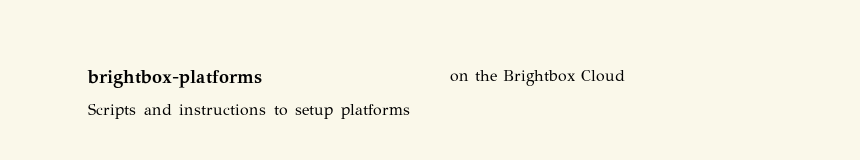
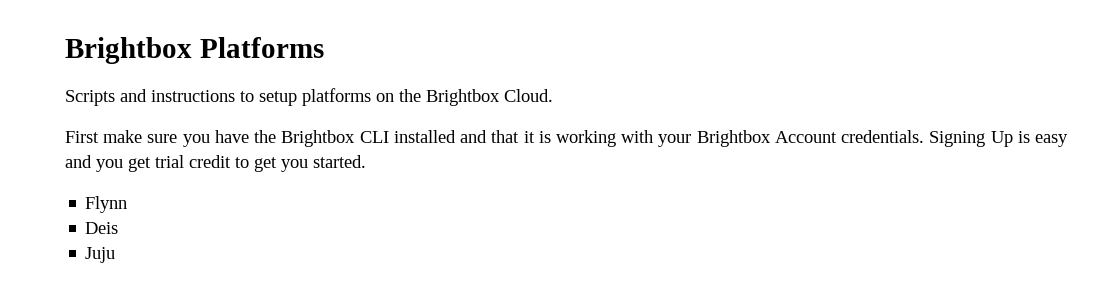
[87,70,262,88] brightbox-platforms -> [65,37,324,64] Brightbox Platforms
[581,70,625,82] Cloud -> [504,89,553,102] [65,130,1069,147] [65,155,366,172] [85,196,128,213] [85,222,119,234] [85,247,116,263] Cloud. // First make sure you have the Brightbox CLI installed and that it is working with your Brightbox Account credentials. Signing Up is easy and you get trial credit to get you started. // Flynn // Deis // Juju

